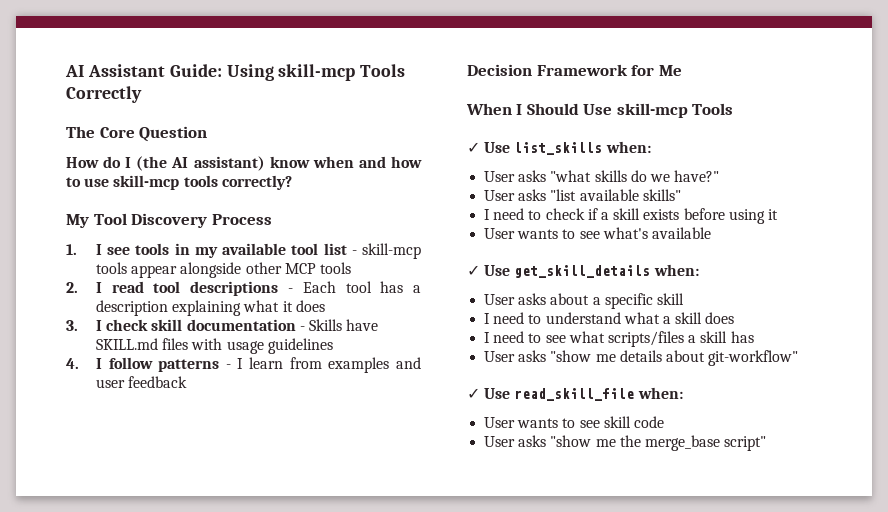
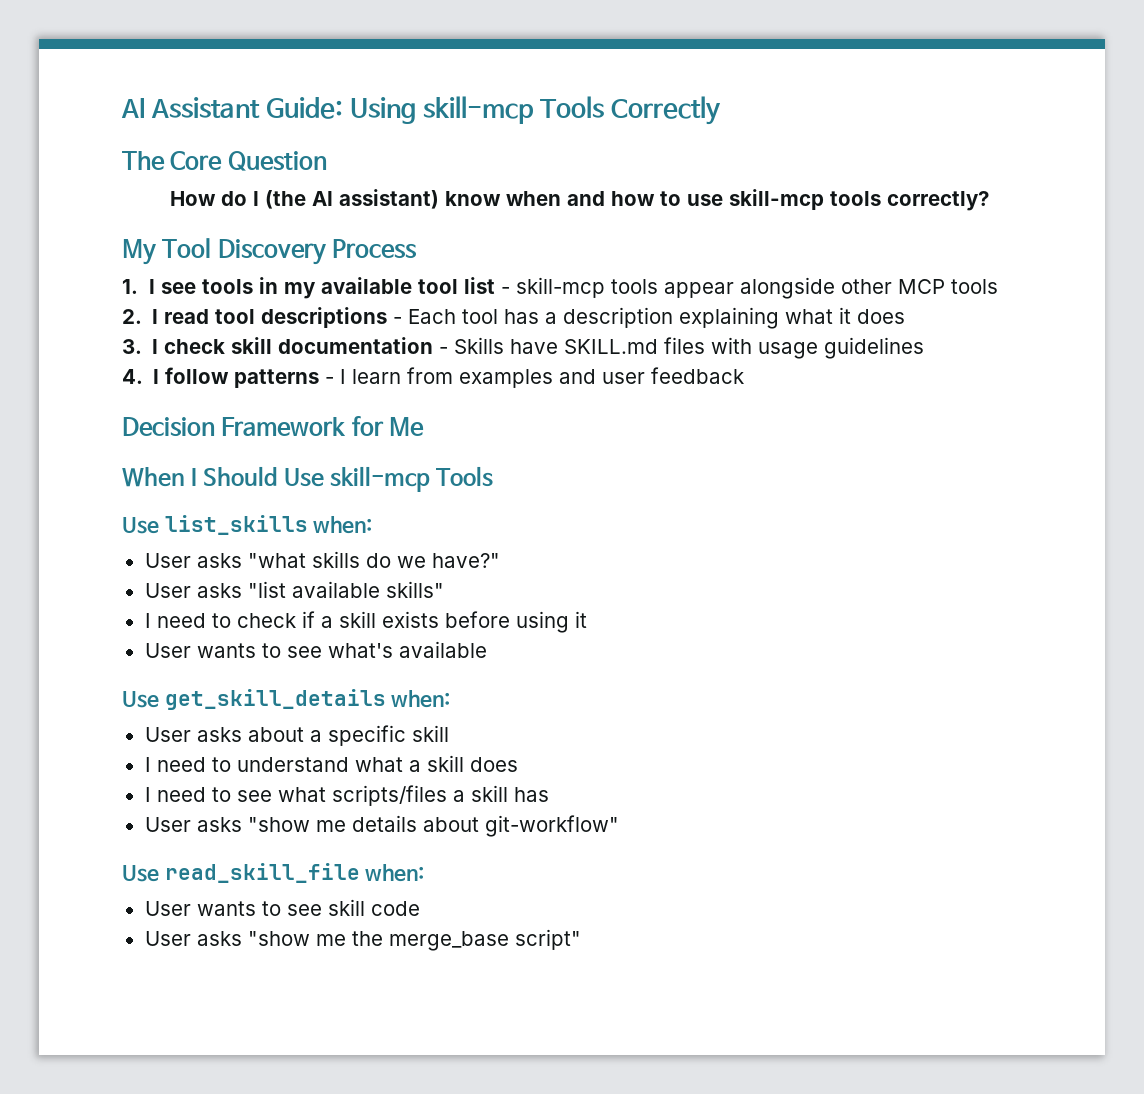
[467,142,480,153] ✓ -> (494, 476) none
[467,265,480,276] ✓ -> (487, 649) none
[467,388,480,399] ✓ -> (619, 826) none

